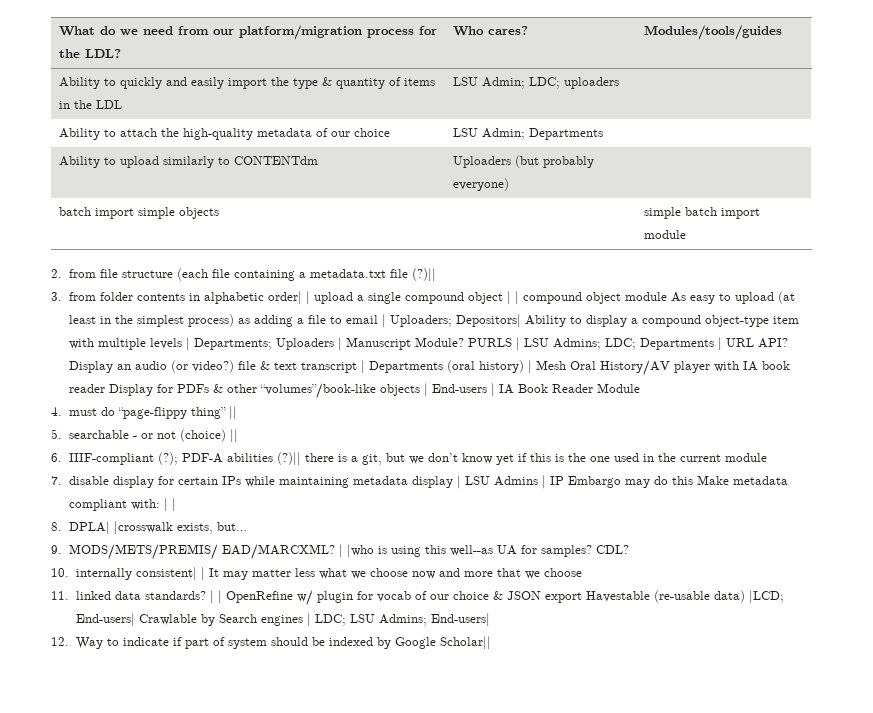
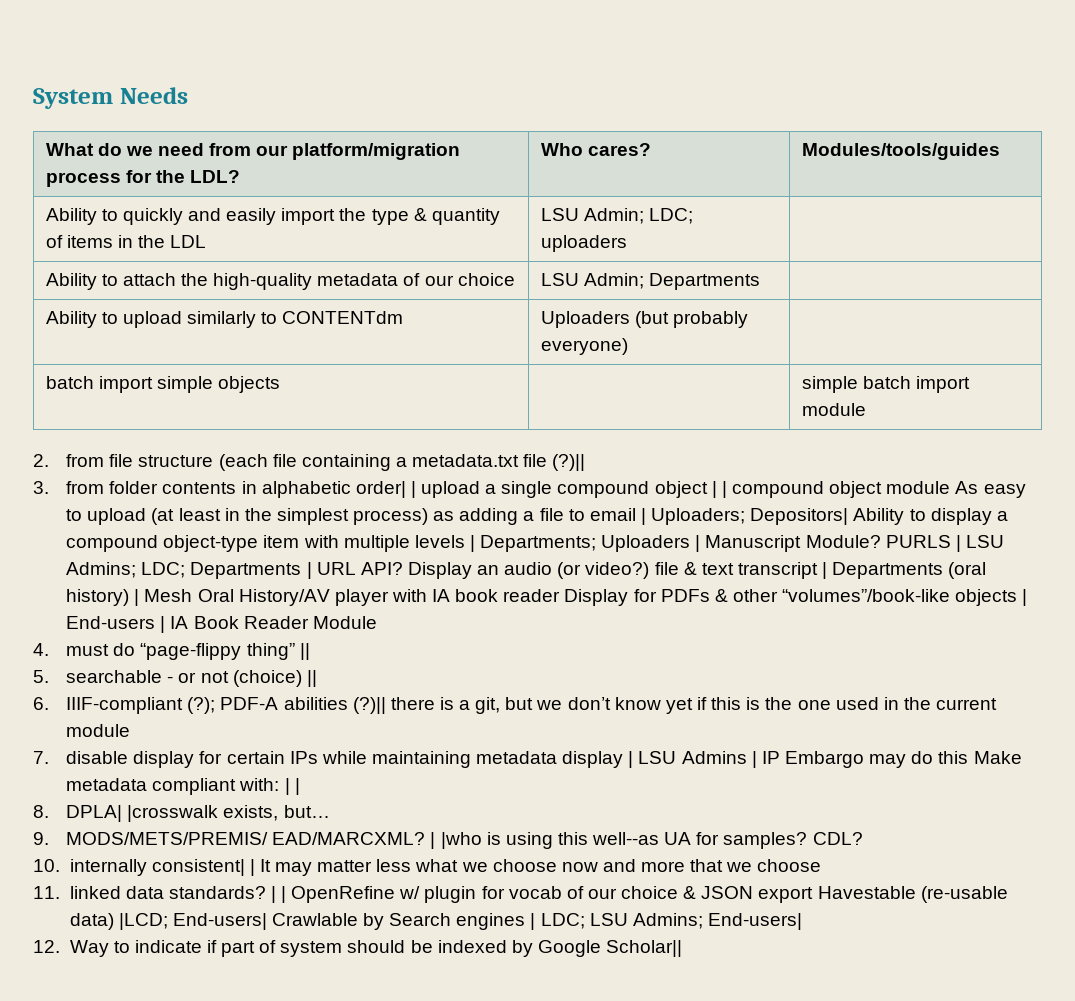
(58, 31) none -> [33,87,188,109] System Needs //

